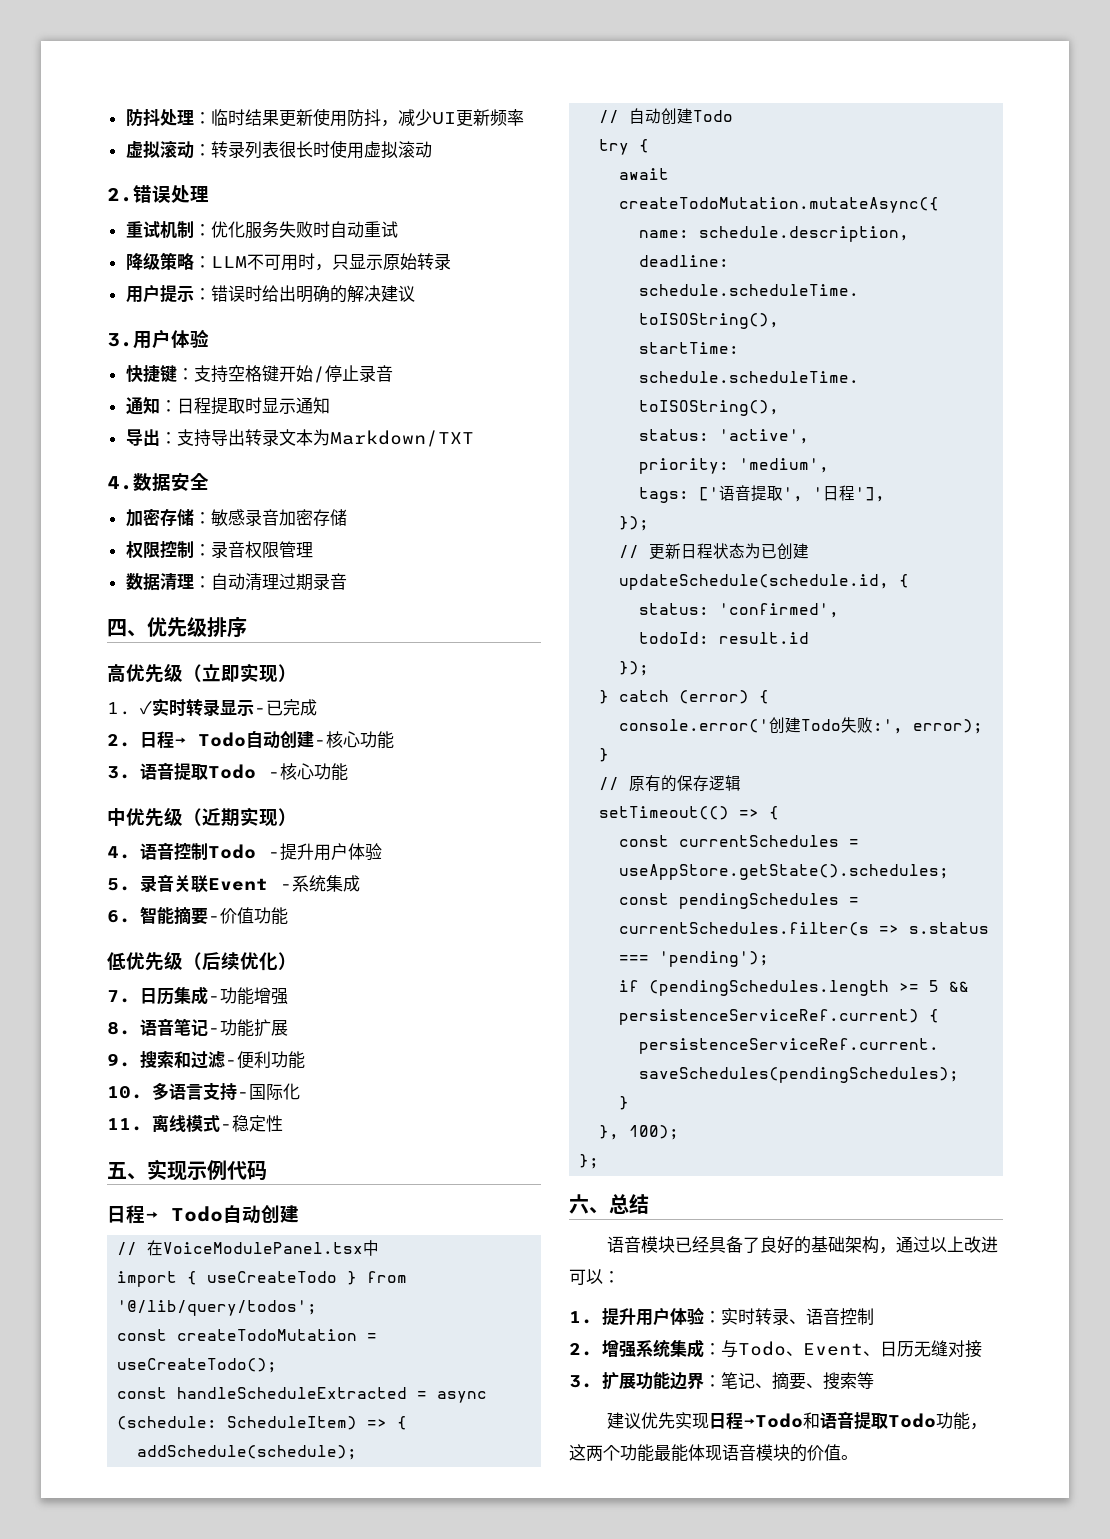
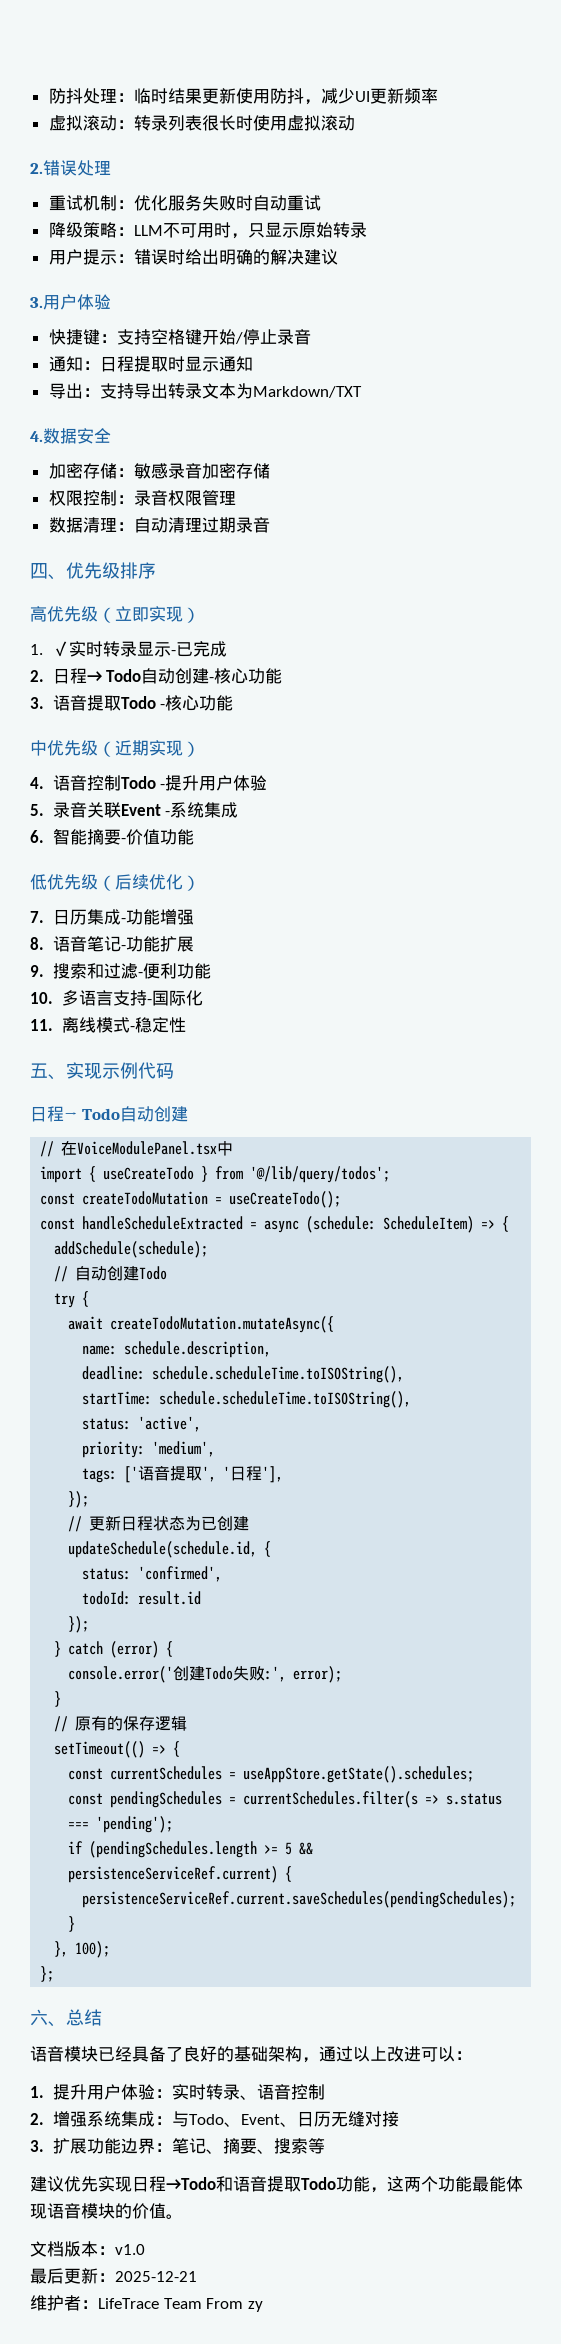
(858, 1457) none -> [30,2241,145,2257] [30,2268,197,2284] [30,2295,263,2312] // 文档版本：v1.0 // 最后更新：2025-12-21 // 维护者：LifeTrace Team From zy

